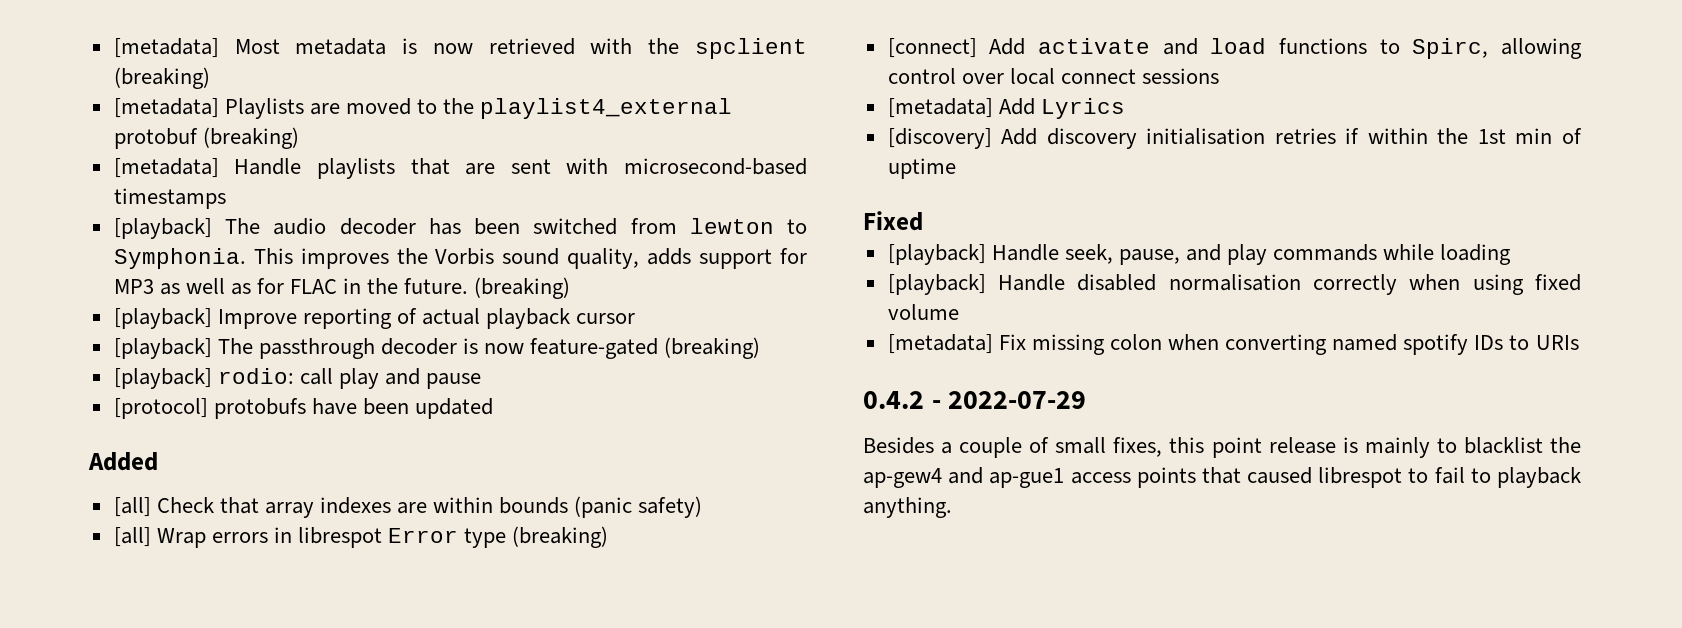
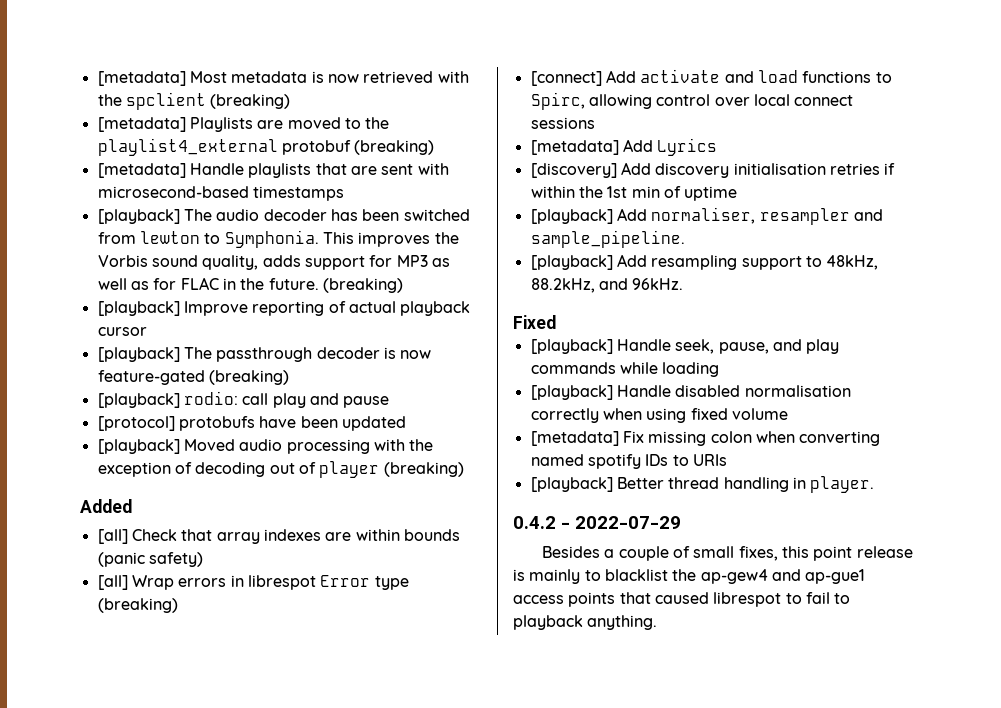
(494, 408) none -> [97,439,434,454] [97,461,464,478] // [playback] Moved audio processing with the exception of decoding out of player (breaking)
(956, 168) none -> [530,207,883,225] [530,230,685,248] [530,254,879,270] [530,278,684,293] // [playback] Add normaliser, resampler and sample_pipeline. // [playback] Add resampling support to 48kHz, 88.2kHz, and 96kHz.
(1579, 342) none -> [530,476,875,493] // [playback] Better thread handling in player.

